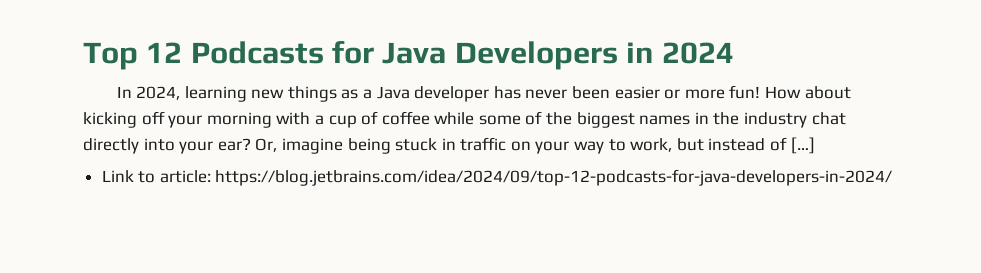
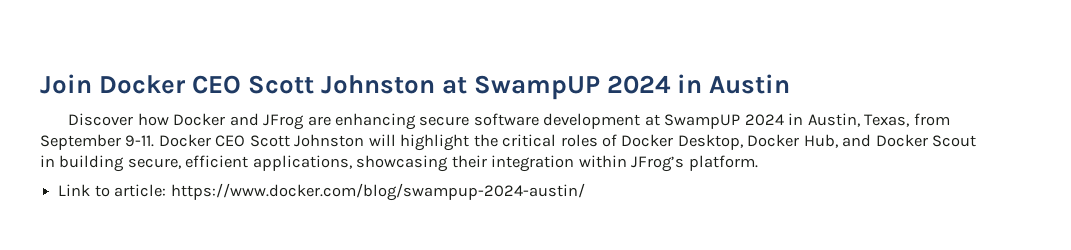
[83,41,734,70] [116,85,851,102] [83,111,846,128] [83,137,815,154] Top 12 Podcasts for Java Developers in 2024 // In 2024, learning new things as a Java developer has never been easier or more fun! How about kicking off your morning with a cup of coffee while some of the biggest names in the industry chat directly into your ear? Or, imagine being stuck in traffic on your way to work, but instead of […] -> [40,74,791,100] [68,113,950,130] [40,134,977,151] [40,155,758,172] Join Docker CEO Scott Johnston at SwampUP 2024 in Austin // Discover how Docker and JFrog are enhancing secure software development at SwampUP 2024 in Austin, Texas, from September 9-11. Docker CEO Scott Johnston will highlight the critical roles of Docker Desktop, Docker Hub, and Docker Scout in building secure, efficient applications, showcasing their integration within JFrog’s platform.
[215,169,893,186] https://blog.jetbrains.com/idea/2024/09/top-12-podcasts-for-java-developers-in-2024/ -> [170,183,585,201] https://www.docker.com/blog/swampup-2024-austin/

